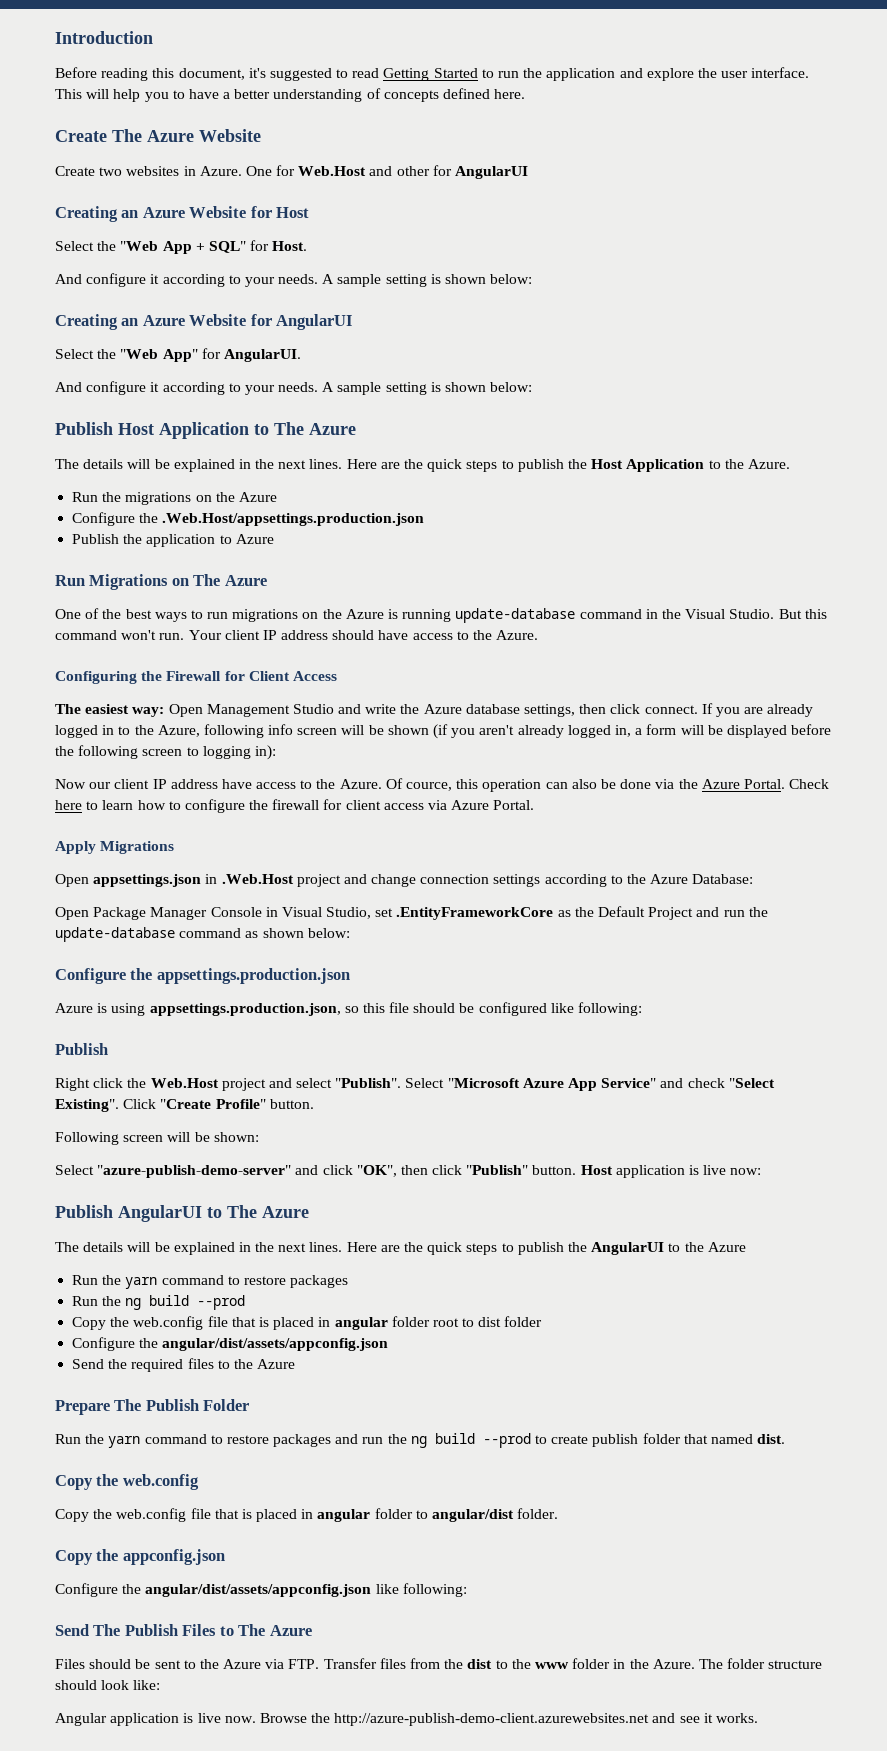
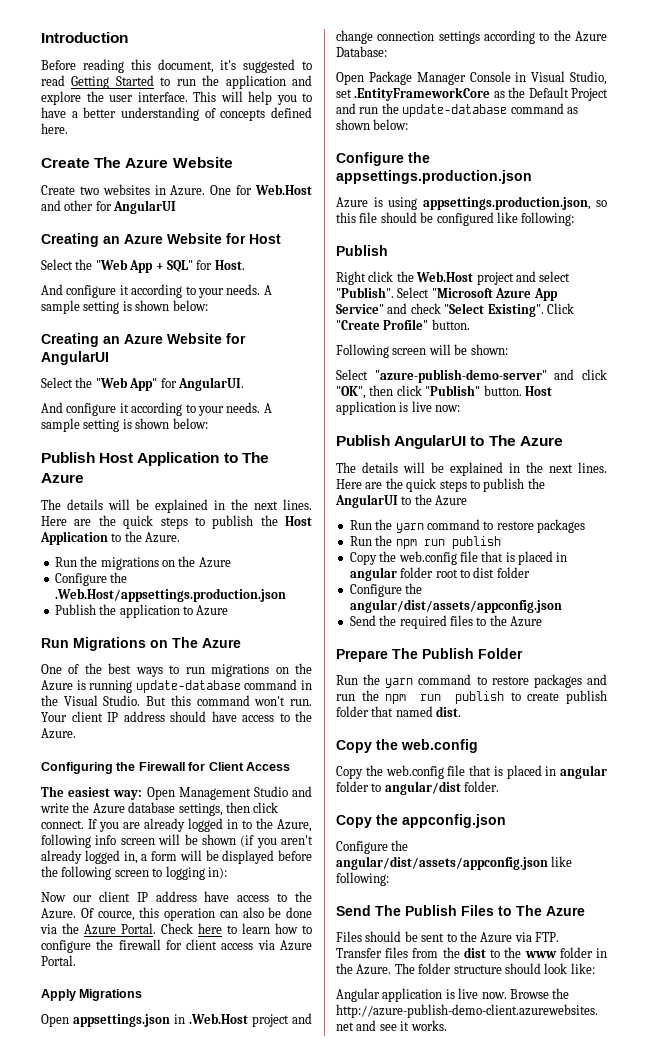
[125,1295,246,1310] ng build --prod -> [395,536,501,549] npm run publish
[410,1433,531,1448] ng build --prod -> [385,691,504,704] npm run publish

